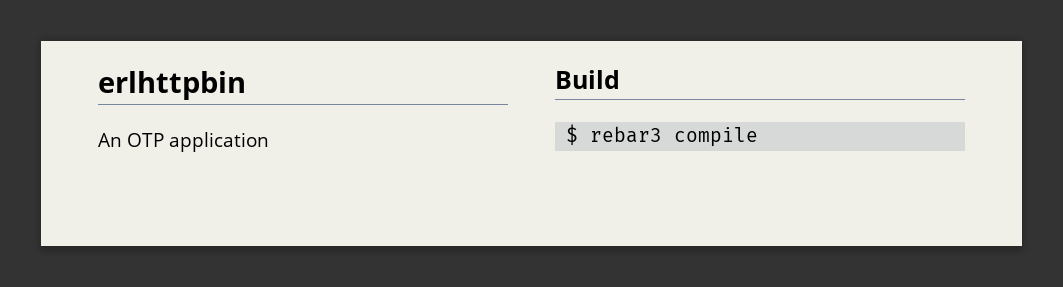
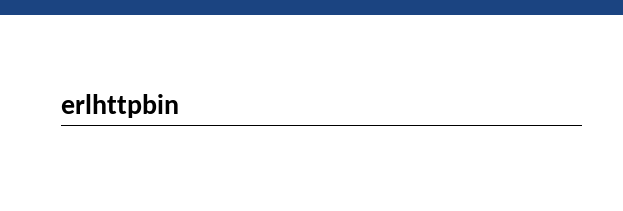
[98,132,269,152] [555,70,620,89] [566,124,759,147] // An OTP application // Build // $ rebar3 compile -> (179, 106) none

